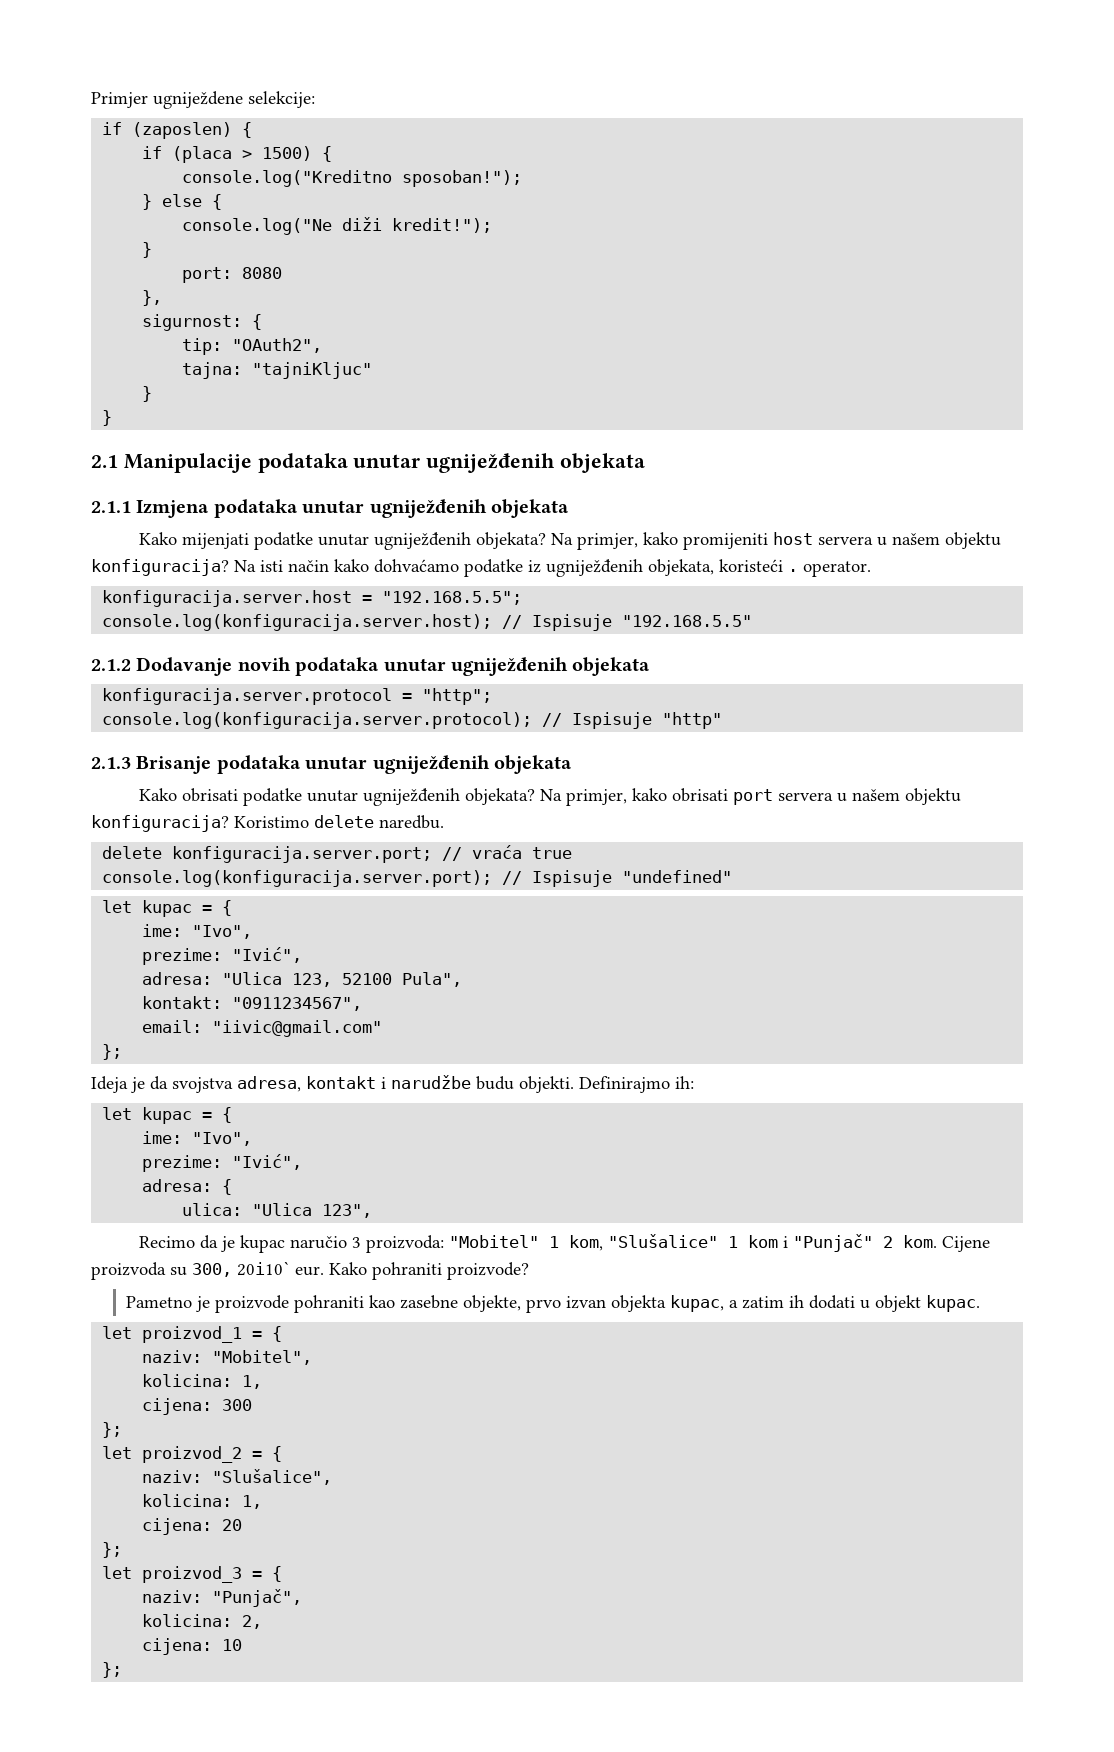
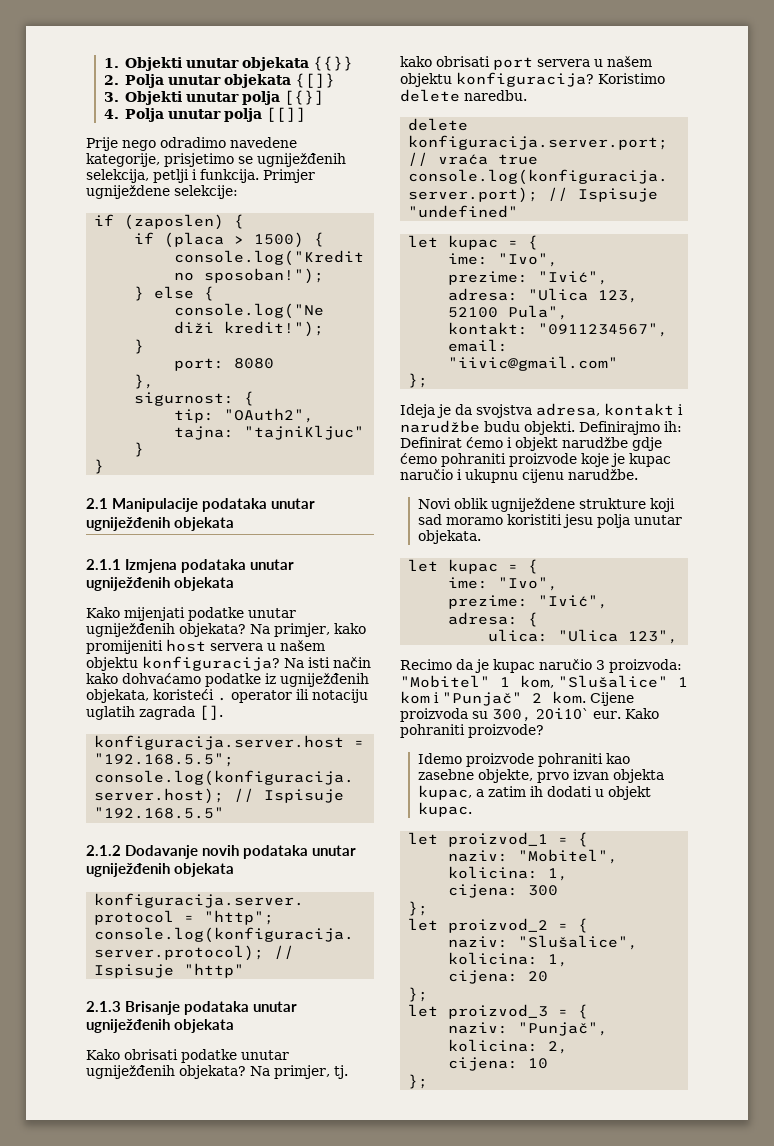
(91, 100) none -> [103,56,354,71] [103,73,336,88] [103,90,325,105] [103,107,307,122] [86,137,297,151] [86,153,346,167] [86,169,259,183] 1. Objekti unutar objekata {{}} // 2. Polja unutar objekata {[]} // 3. Objekti unutar polja [{}] // 4. Polja unutar polja [[]] // Prije nego odradimo navedene kategorije, prisjetimo se ugniježđenih selekcija, petlji i funkcija.
[803,561,871,577] operator. -> [231,689,368,703] [86,705,223,720] operator ili notaciju uglatih zagrada [].
(628, 797) none -> [333,1065,348,1079] tj.
(694, 1082) none -> [400,437,662,451] [400,453,671,467] [400,469,638,483] [417,498,675,512] [417,514,682,528] [417,530,481,544] Definirat ćemo i objekt narudžbe gdje ćemo pohraniti proizvode koje je kupac naručio i ukupnu cijenu narudžbe. // Novi oblik ugniježdene strukture koji sad moramo koristiti jesu polja unutar objekata.
[126,1296,211,1312] Pametno je -> [417,753,462,764] Idemo

